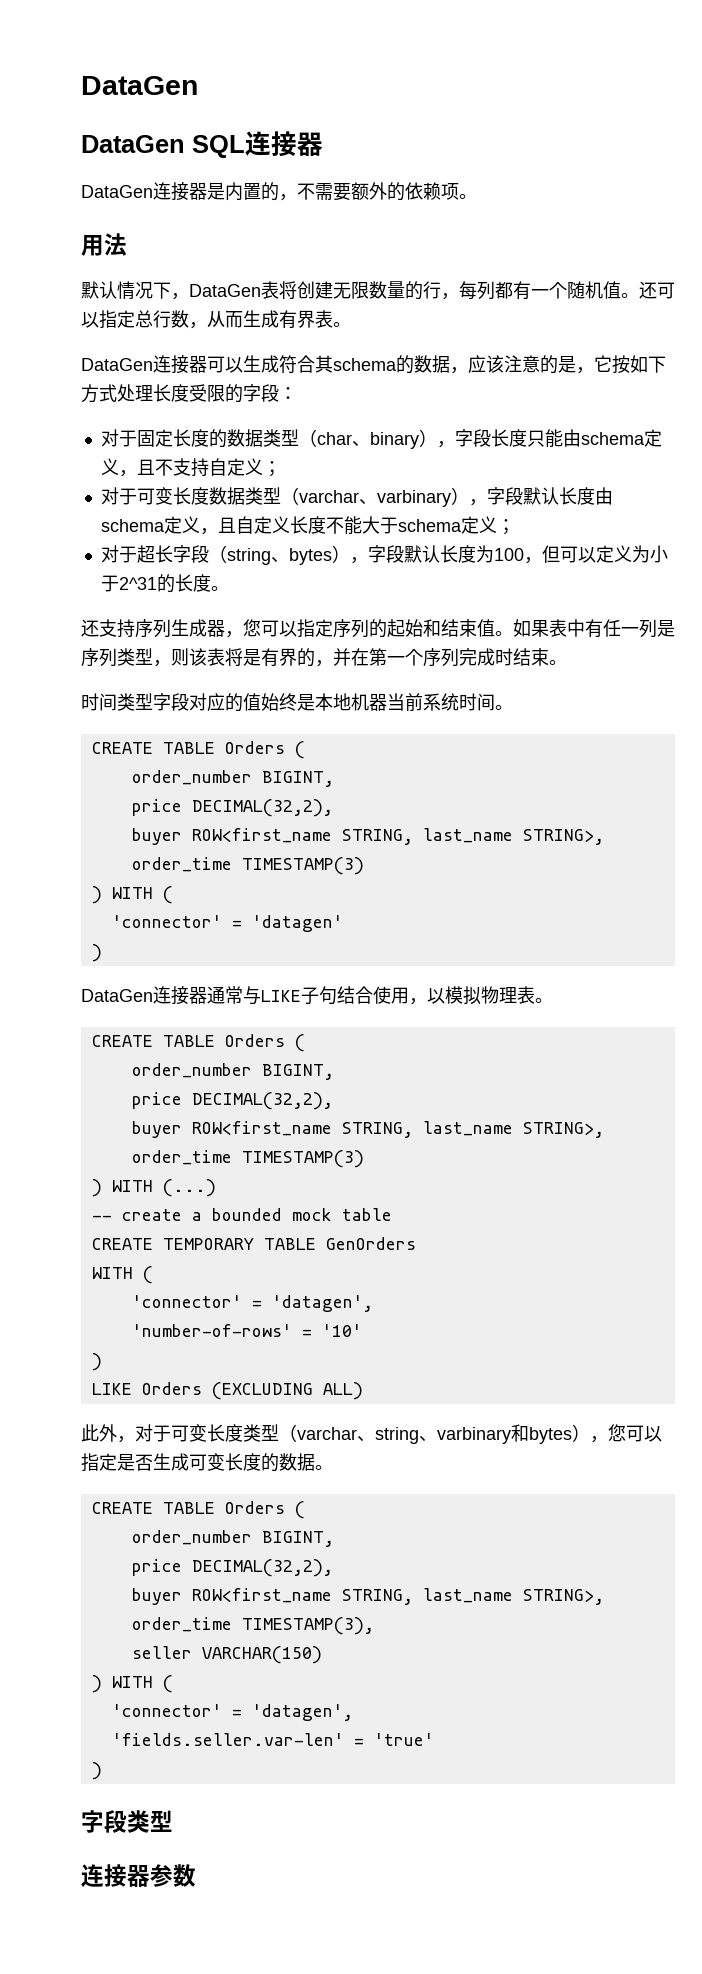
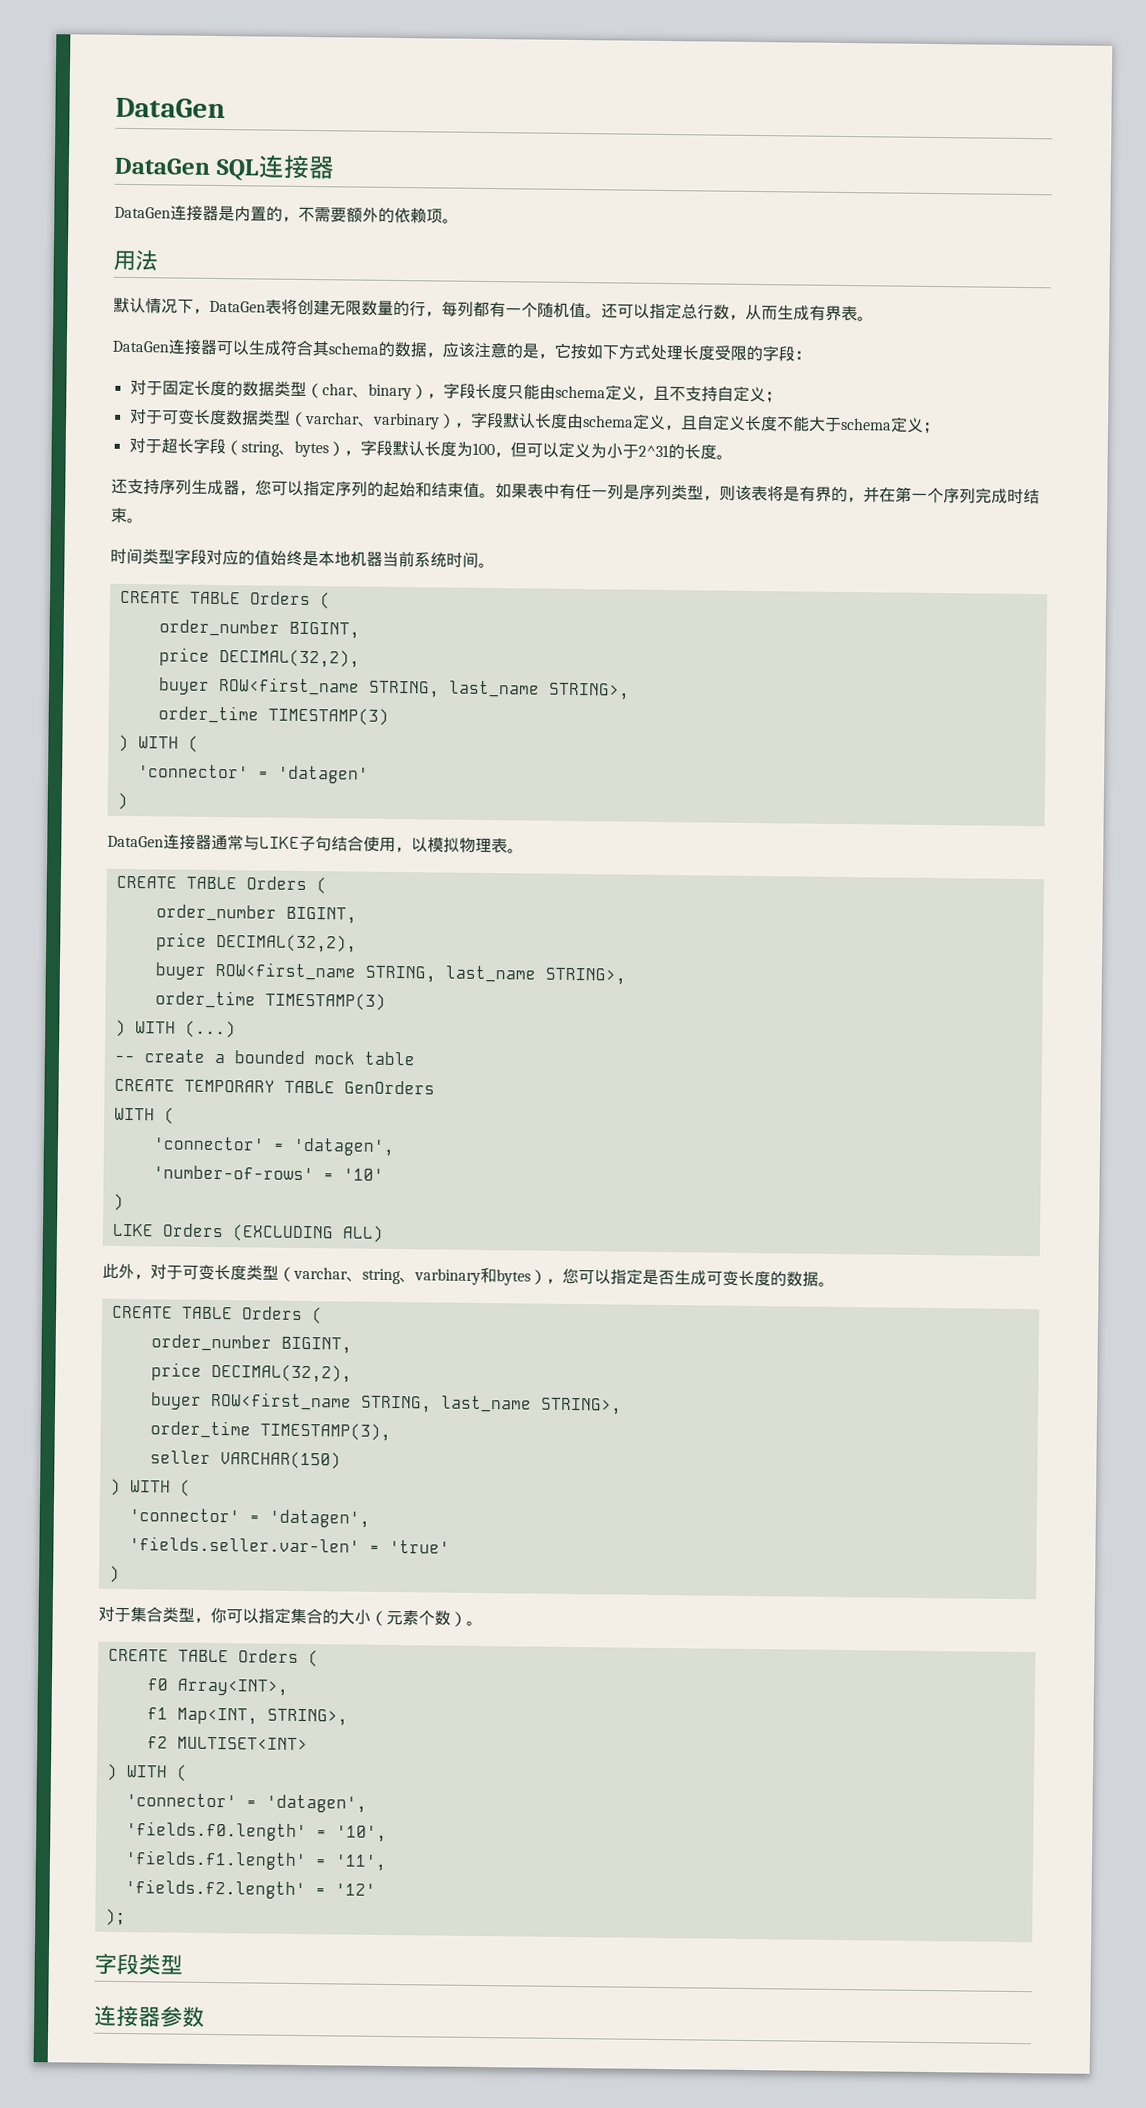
(102, 1771) none -> [98,1606,483,1627] [107,1648,319,1668] [146,1678,288,1696] [146,1707,348,1726] [146,1736,308,1751] [105,1763,188,1782] [125,1793,367,1813] [125,1821,387,1842] [124,1850,387,1871] [124,1879,376,1900] [104,1908,126,1927] // 对于集合类型，你可以指定集合的大小（元素个数）。 // CREATE TABLE Orders ( // f0 Array<INT>, // f1 Map<INT, STRING>, // f2 MULTISET<INT> // ) WITH ( // 'connector' = 'datagen', // 'fields.f0.length' = '10', // 'fields.f1.length' = '11', // 'fields.f2.length' = '12' // );

